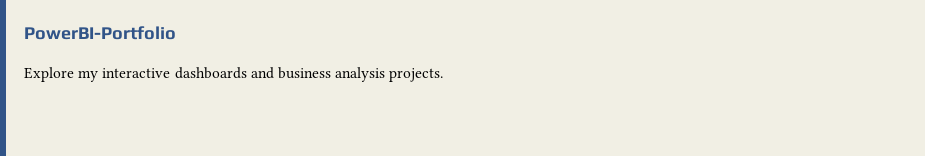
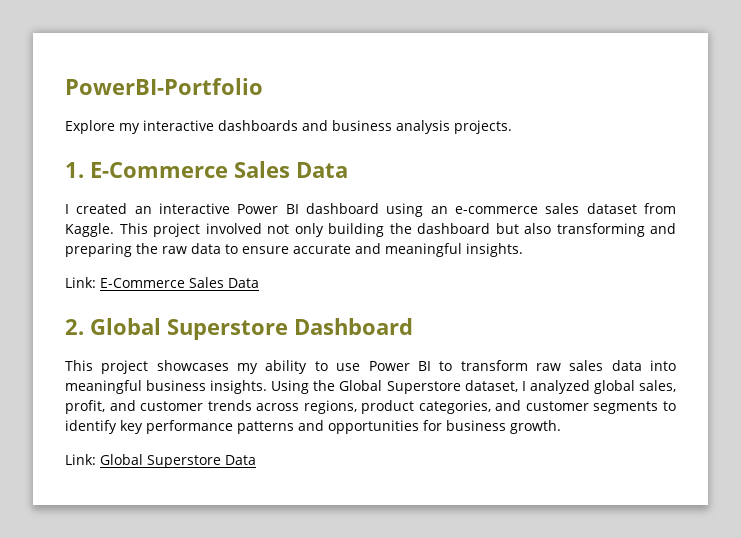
(444, 75) none -> [65,161,348,178] [65,203,676,217] [65,223,676,237] [65,243,523,257] [65,277,259,288] [65,318,413,340] [65,360,676,374] [65,380,676,394] [65,400,676,414] [65,420,561,434] [65,454,256,468] // 1. E-Commerce Sales Data // I created an interactive Power BI dashboard using an e-commerce sales dataset from Kaggle. This project involved not only building the dashboard but also transforming and preparing the raw data to ensure accurate and meaningful insights. // Link: E-Commerce Sales Data // 2. Global Superstore Dashboard // This project showcases my ability to use Power BI to transform raw sales data into meaningful business insights. Using the Global Superstore dataset, I analyzed global sales, profit, and customer trends across regions, product categories, and customer segments to identify key performance patterns and opportunities for business growth. // Link: Global Superstore Data

